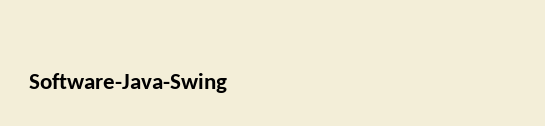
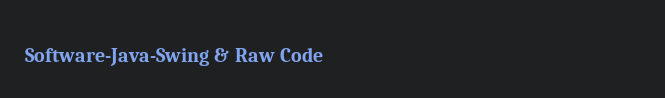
(227, 83) none -> [214,47,323,62] & Raw Code

